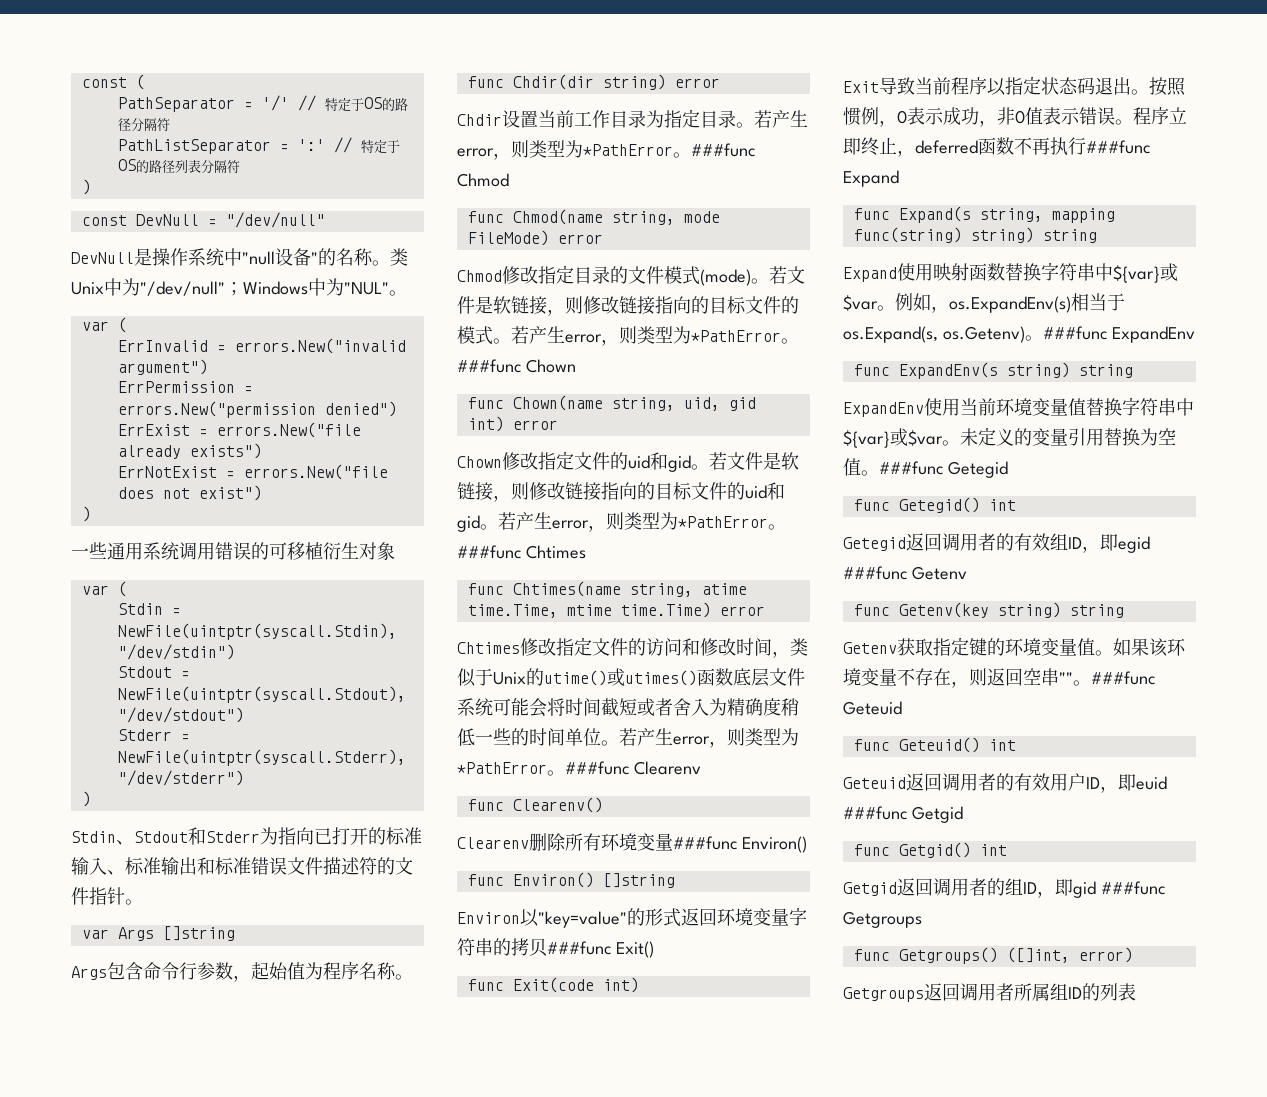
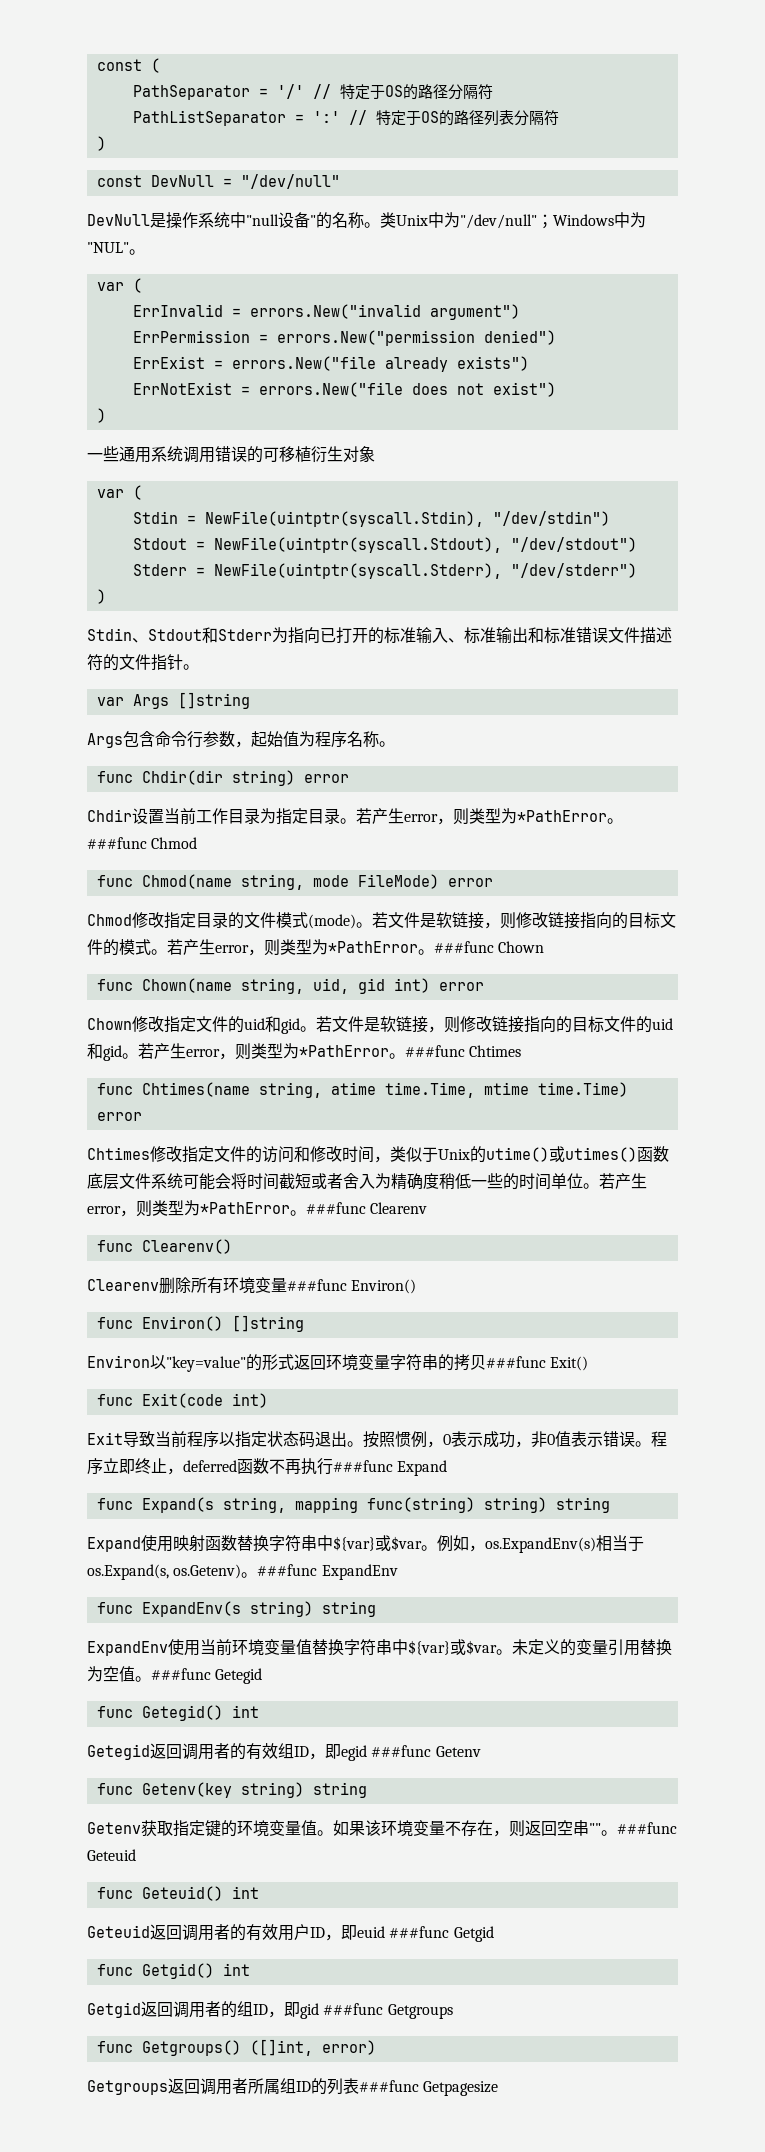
(1136, 992) none -> [359,2080,499,2096] ###func Getpagesize

